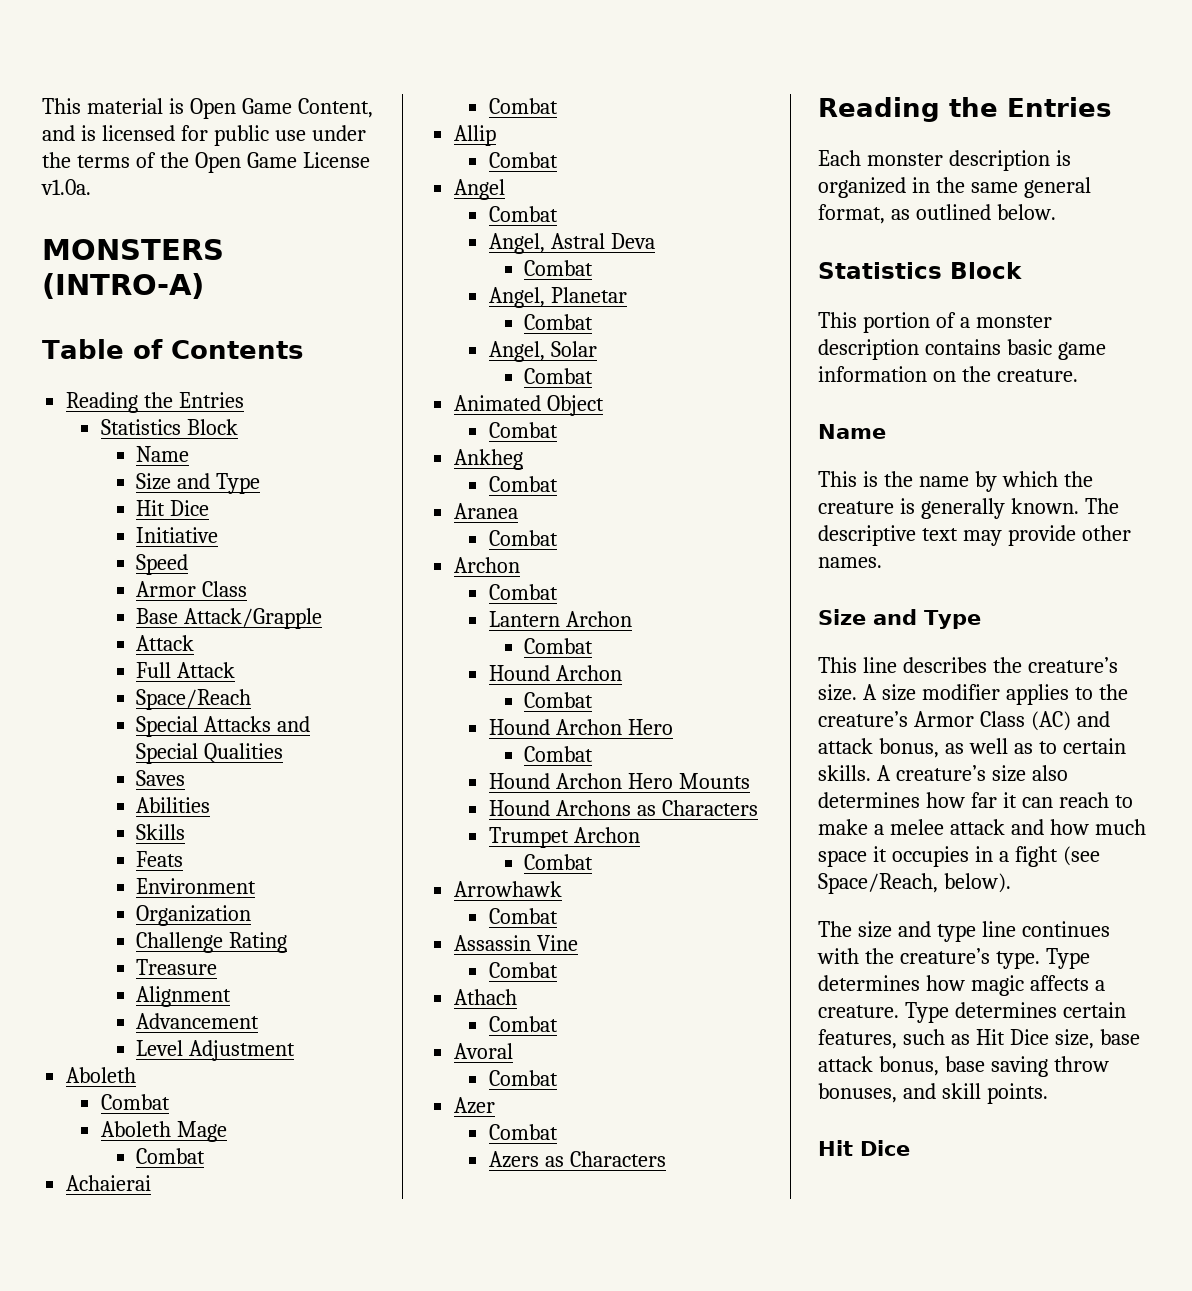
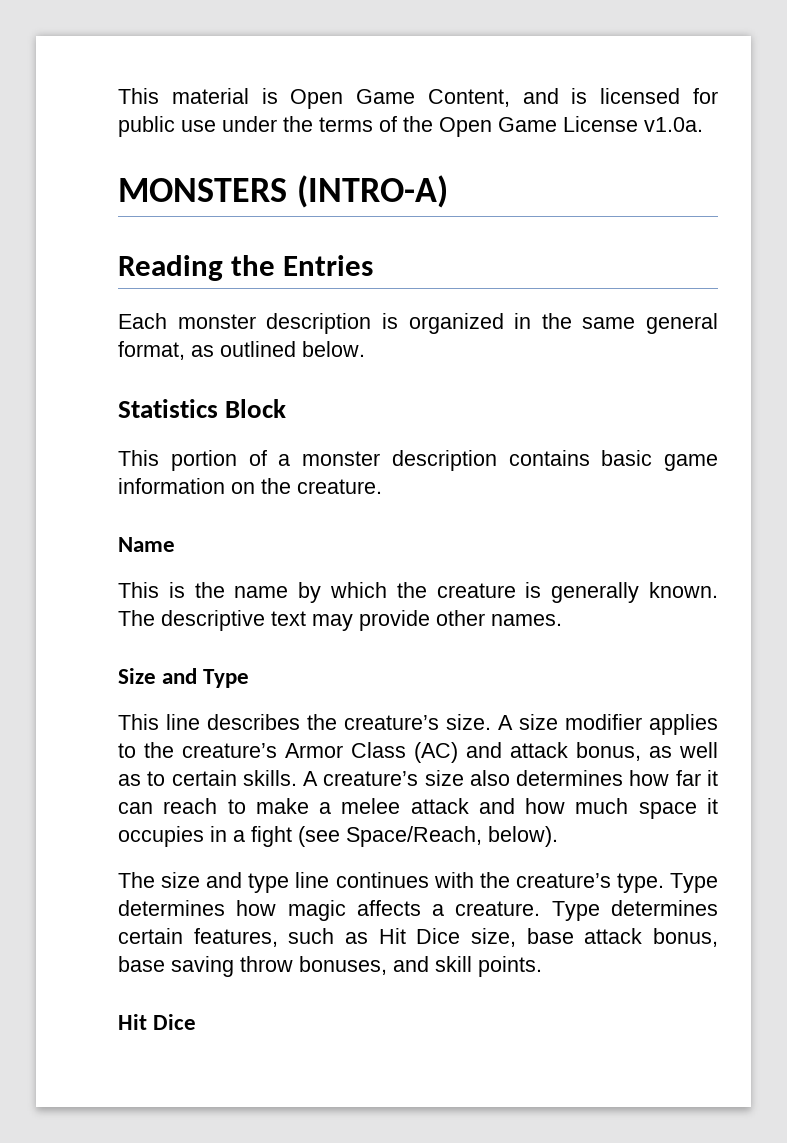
[42,339,303,359] [66,392,245,413] [101,419,239,435] [136,446,190,462] [136,473,261,494] [136,500,210,516] [136,527,219,543] [136,554,189,575] [136,581,248,597] [136,608,323,629] [136,635,195,651] [136,662,236,678] [136,689,252,710] [136,716,311,737] [136,743,284,764] [136,770,186,786] [136,797,211,813] [136,824,186,840] [136,851,184,867] [136,878,257,894] [136,905,252,926] [136,932,288,953] [136,959,218,975] [136,986,232,1007] [136,1013,260,1029] [136,1040,296,1061] [66,1067,137,1083] [101,1094,171,1110] [101,1121,228,1142] [136,1148,206,1164] [66,1175,152,1191] [489,98,559,114] [454,125,497,146] [489,152,559,168] [454,179,506,200] [489,206,559,222] [489,233,656,254] [524,260,594,276] [489,287,628,308] [524,314,594,330] [489,341,598,362] [524,368,594,384] [454,395,605,416] [489,422,559,438] [454,449,524,470] [489,476,559,492] [454,503,519,519] [489,530,559,546] [454,557,521,573] [489,584,559,600] [489,611,633,627] [524,638,594,654] [489,665,623,681] [524,692,594,708] [489,719,674,735] [524,746,594,762] [489,773,751,789] [489,800,759,816] [489,827,641,848] [524,854,594,870] [454,881,563,897] [489,908,559,924] [454,935,579,951] [489,962,559,978] [454,989,518,1005] [489,1016,559,1032] [454,1043,514,1059] [489,1070,559,1086] [454,1097,496,1114] [489,1124,559,1140] [489,1151,667,1168] // Table of Contents // Reading the Entries // Statistics Block // Name // Size and Type // Hit Dice // Initiative // Speed // Armor Class // Base Attack/Grapple // Attack // Full Attack // Space/Reach // Special Attacks and Special Qualities // Saves // Abilities // Skills // Feats // Environment // Organization // Challenge Rating // Treasure // Alignment // Advancement // Level Adjustment // Aboleth // Combat // Aboleth Mage // Combat // Achaierai // Combat // Allip // Combat // Angel // Combat // Angel, Astral Deva // Combat // Angel, Planetar // Combat // Angel, Solar // Combat // Animated Object // Combat // Ankheg // Combat // Aranea // Combat // Archon // Combat // Lantern Archon // Combat // Hound Archon // Combat // Hound Archon Hero // Combat // Hound Archon Hero Mounts // Hound Archons as Characters // Trumpet Archon // Combat // Arrowhawk // Combat // Assassin Vine // Combat // Athach // Combat // Avoral // Combat // Azer // Combat // Azers as Characters -> (448, 191) none

